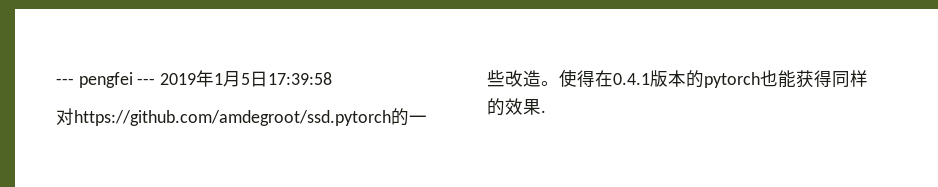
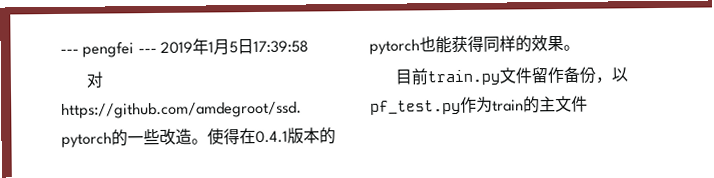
[541,110,546,113] . -> [563,44,580,51] [394,66,628,86] [370,95,588,115] 。 // 目前train.py文件留作备份，以pf_test.py作为train的主文件

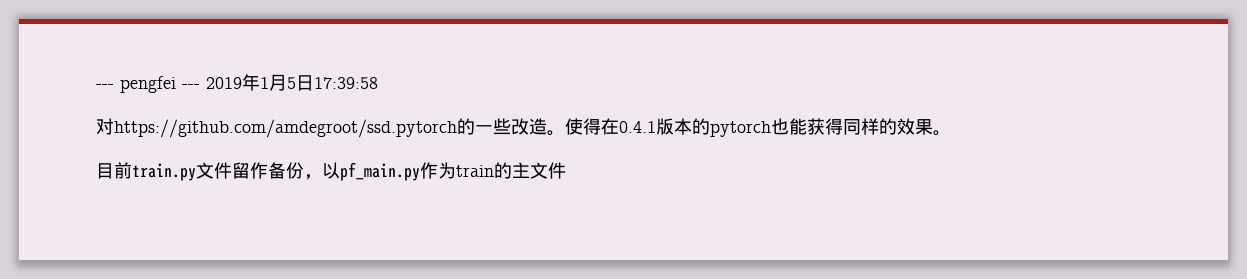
[370,99,461,115] pf_test.py -> [340,162,420,181] pf_main.py

